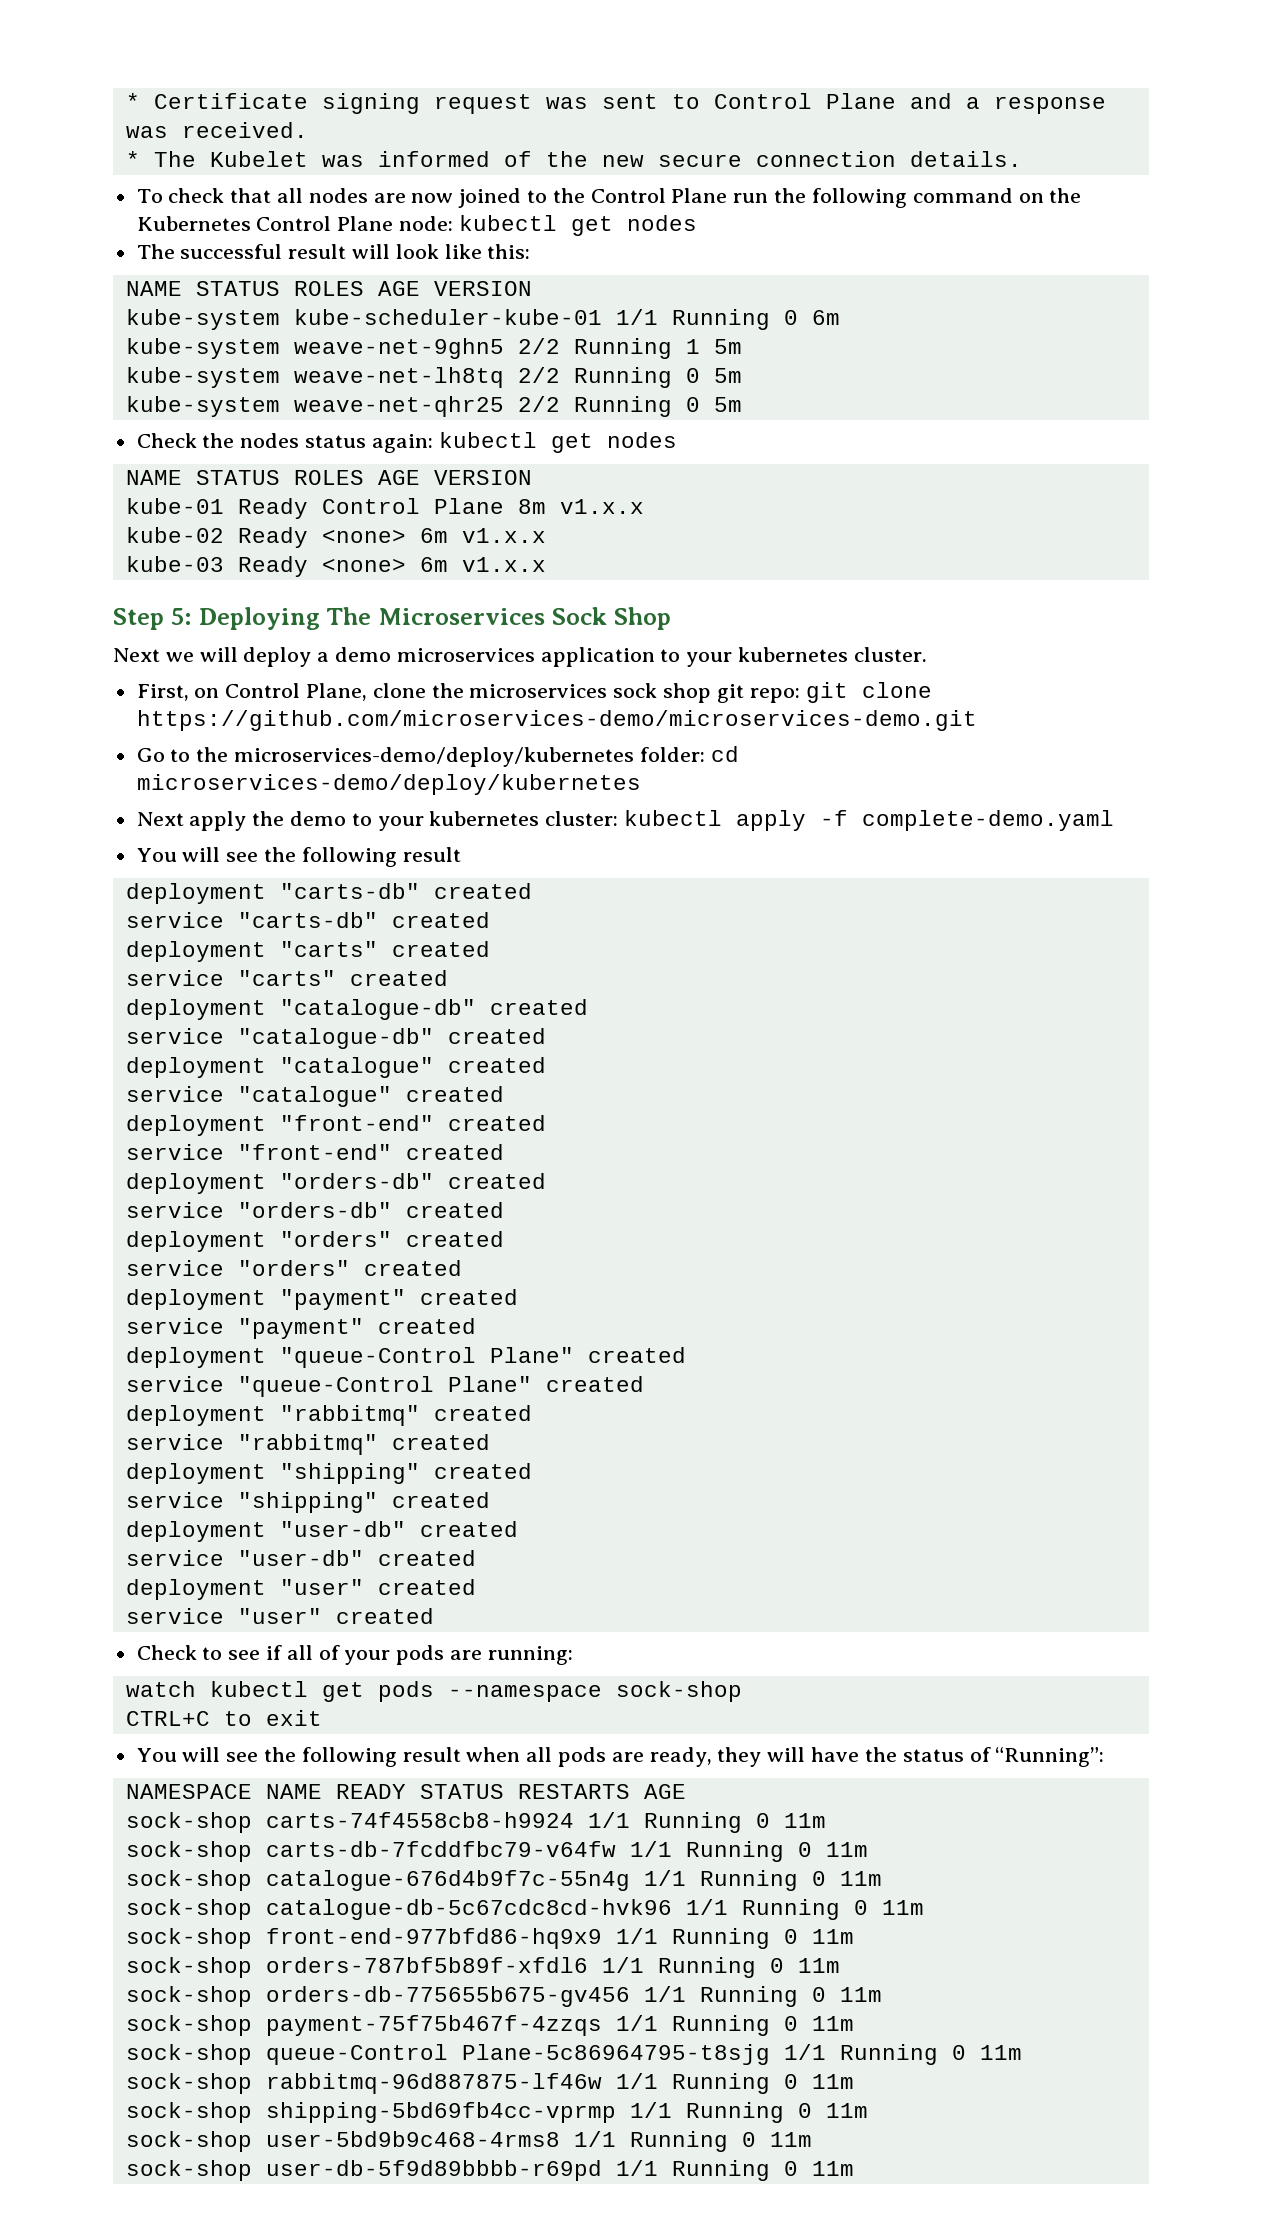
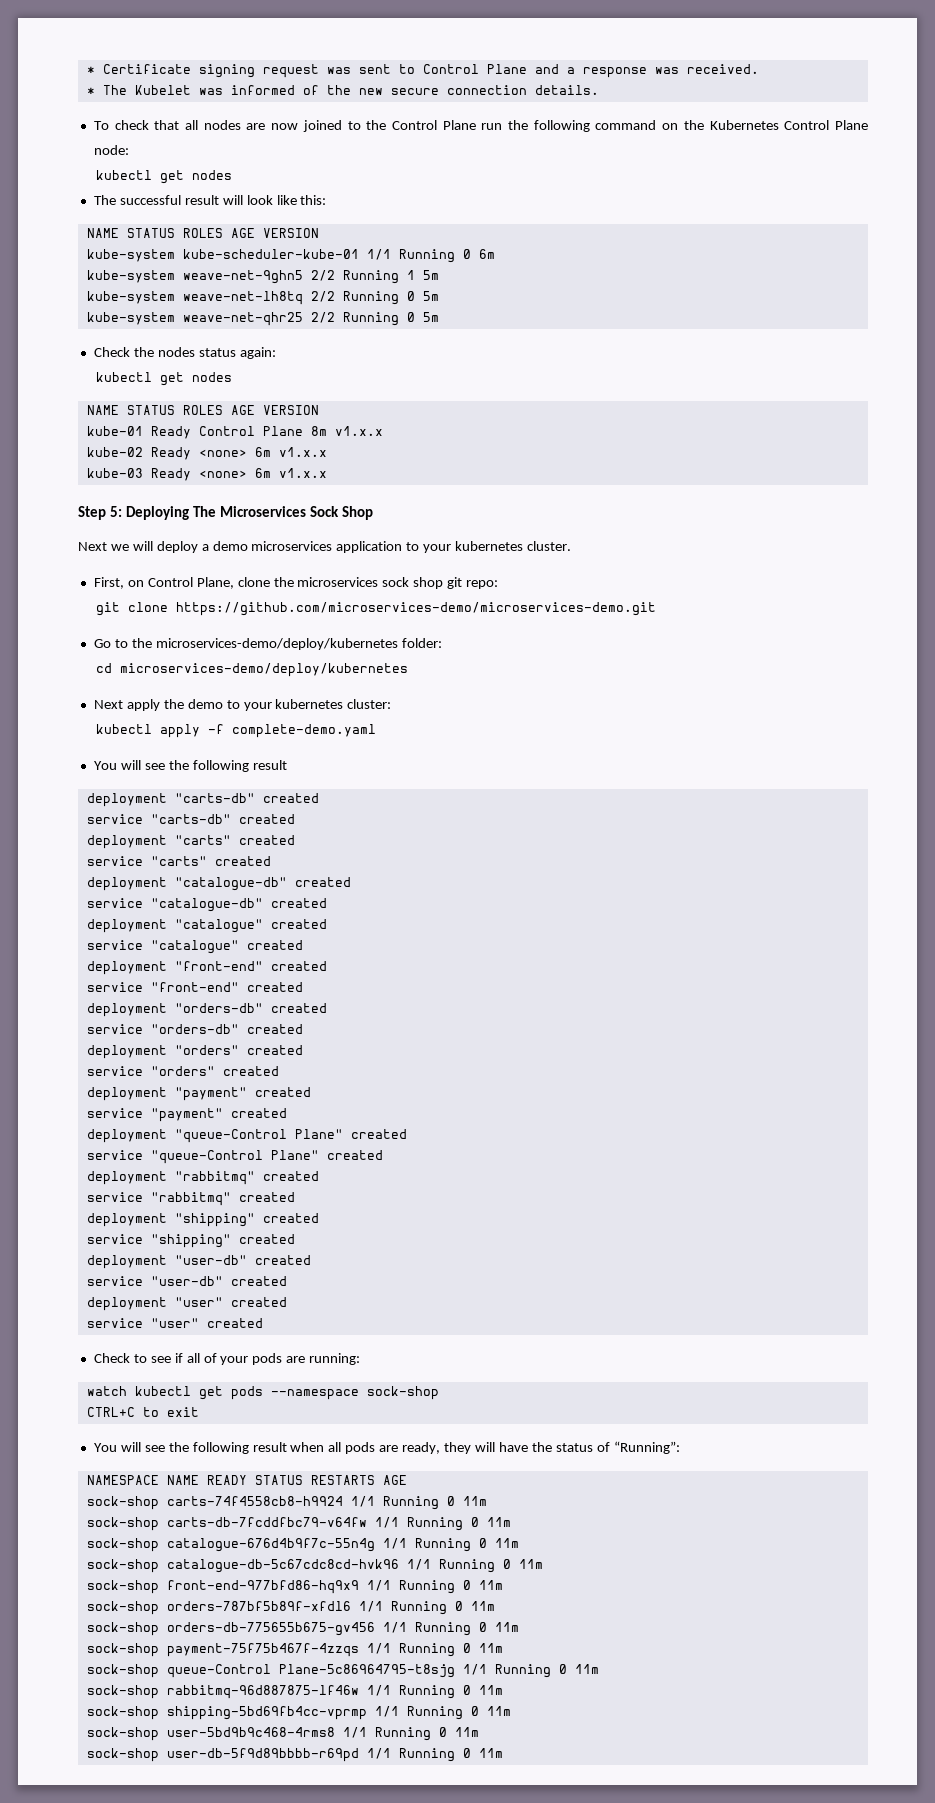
(454, 223) none -> (129, 150) //
(433, 443) none -> (276, 353) //
(800, 695) none -> (499, 584) //
(705, 754) none -> (442, 643) //
(619, 818) none -> (392, 704) //

